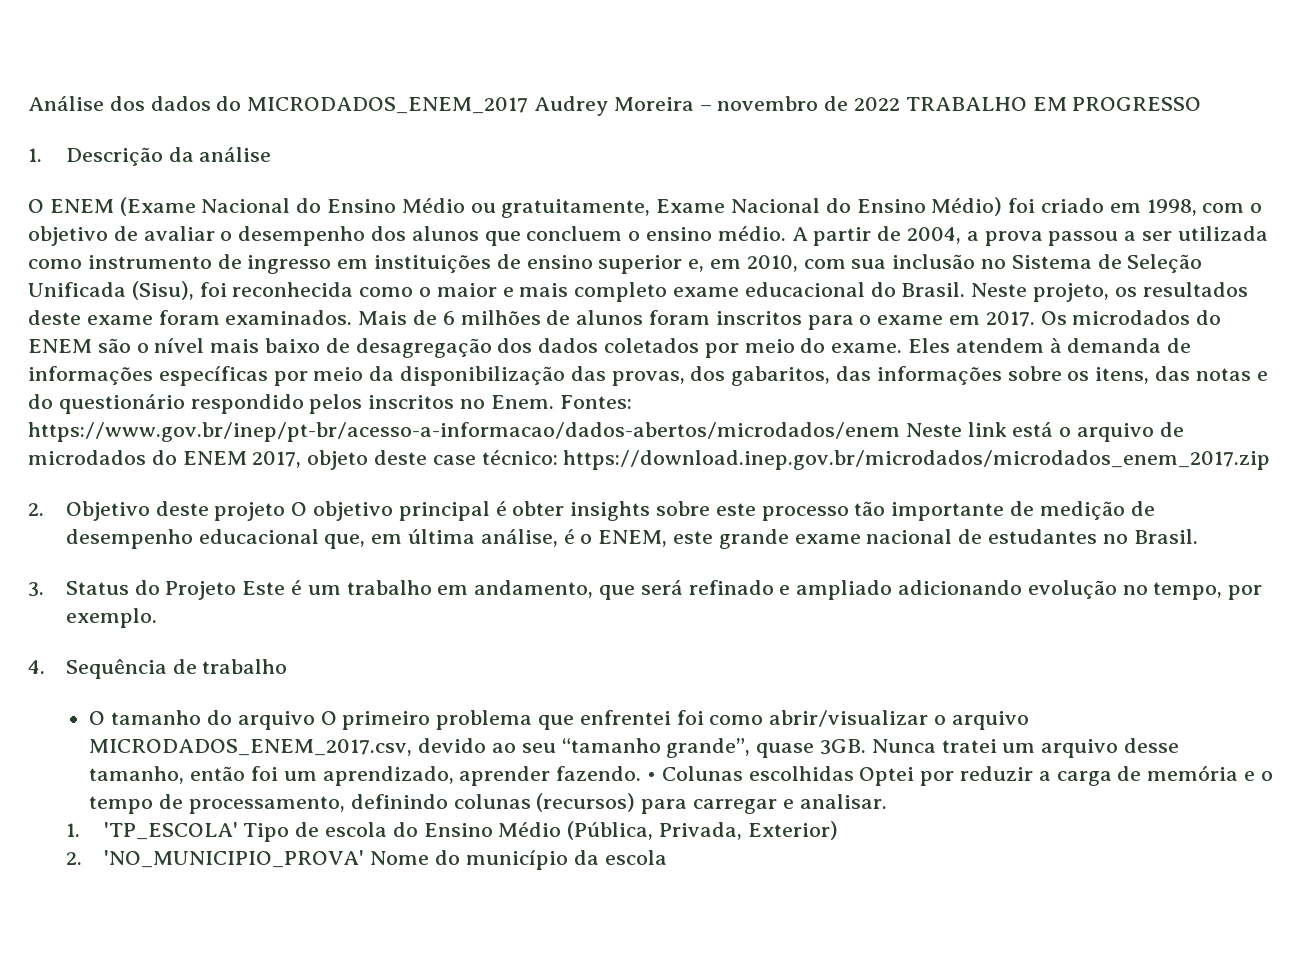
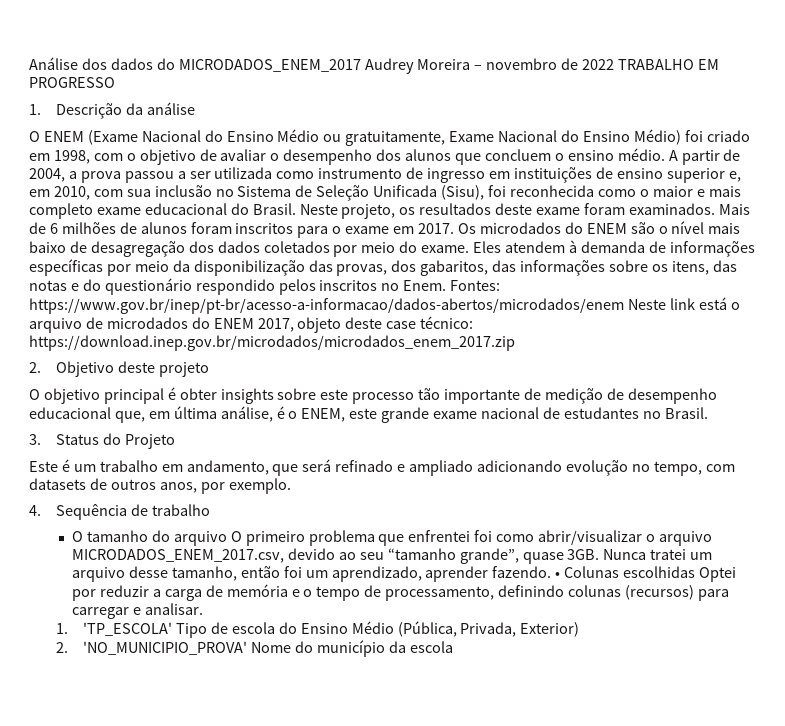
(286, 511) none -> (209, 369) //
(237, 590) none -> (175, 441) //
(1223, 591) none -> [705,464,735,472] [29,478,197,493] com datasets de outros anos,

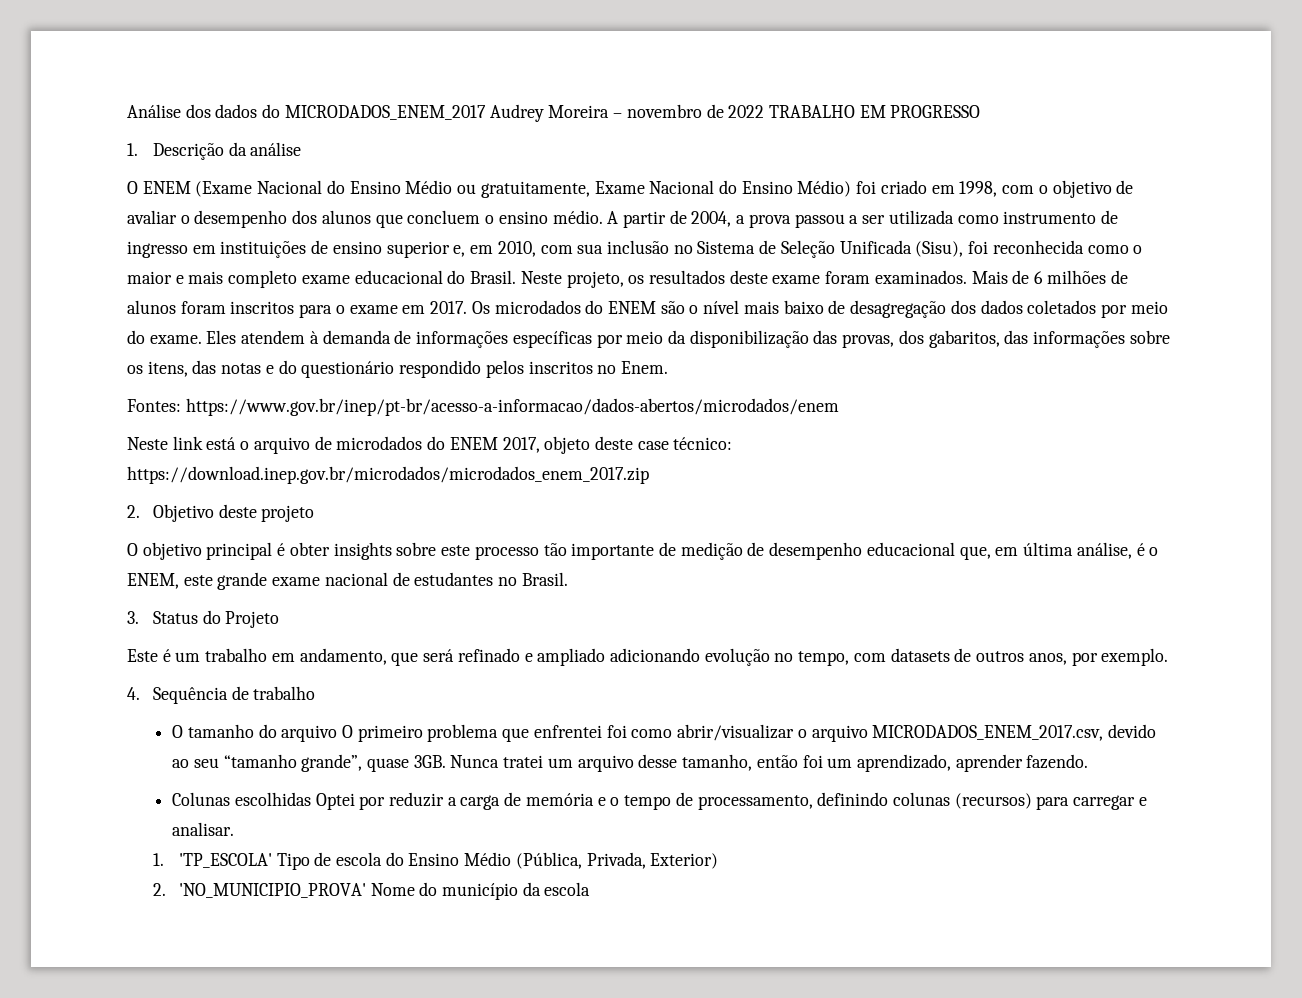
(447, 285) none -> (668, 367) //
(624, 306) none -> (839, 407) //
[555,572,561,578] • -> (1089, 761) //

